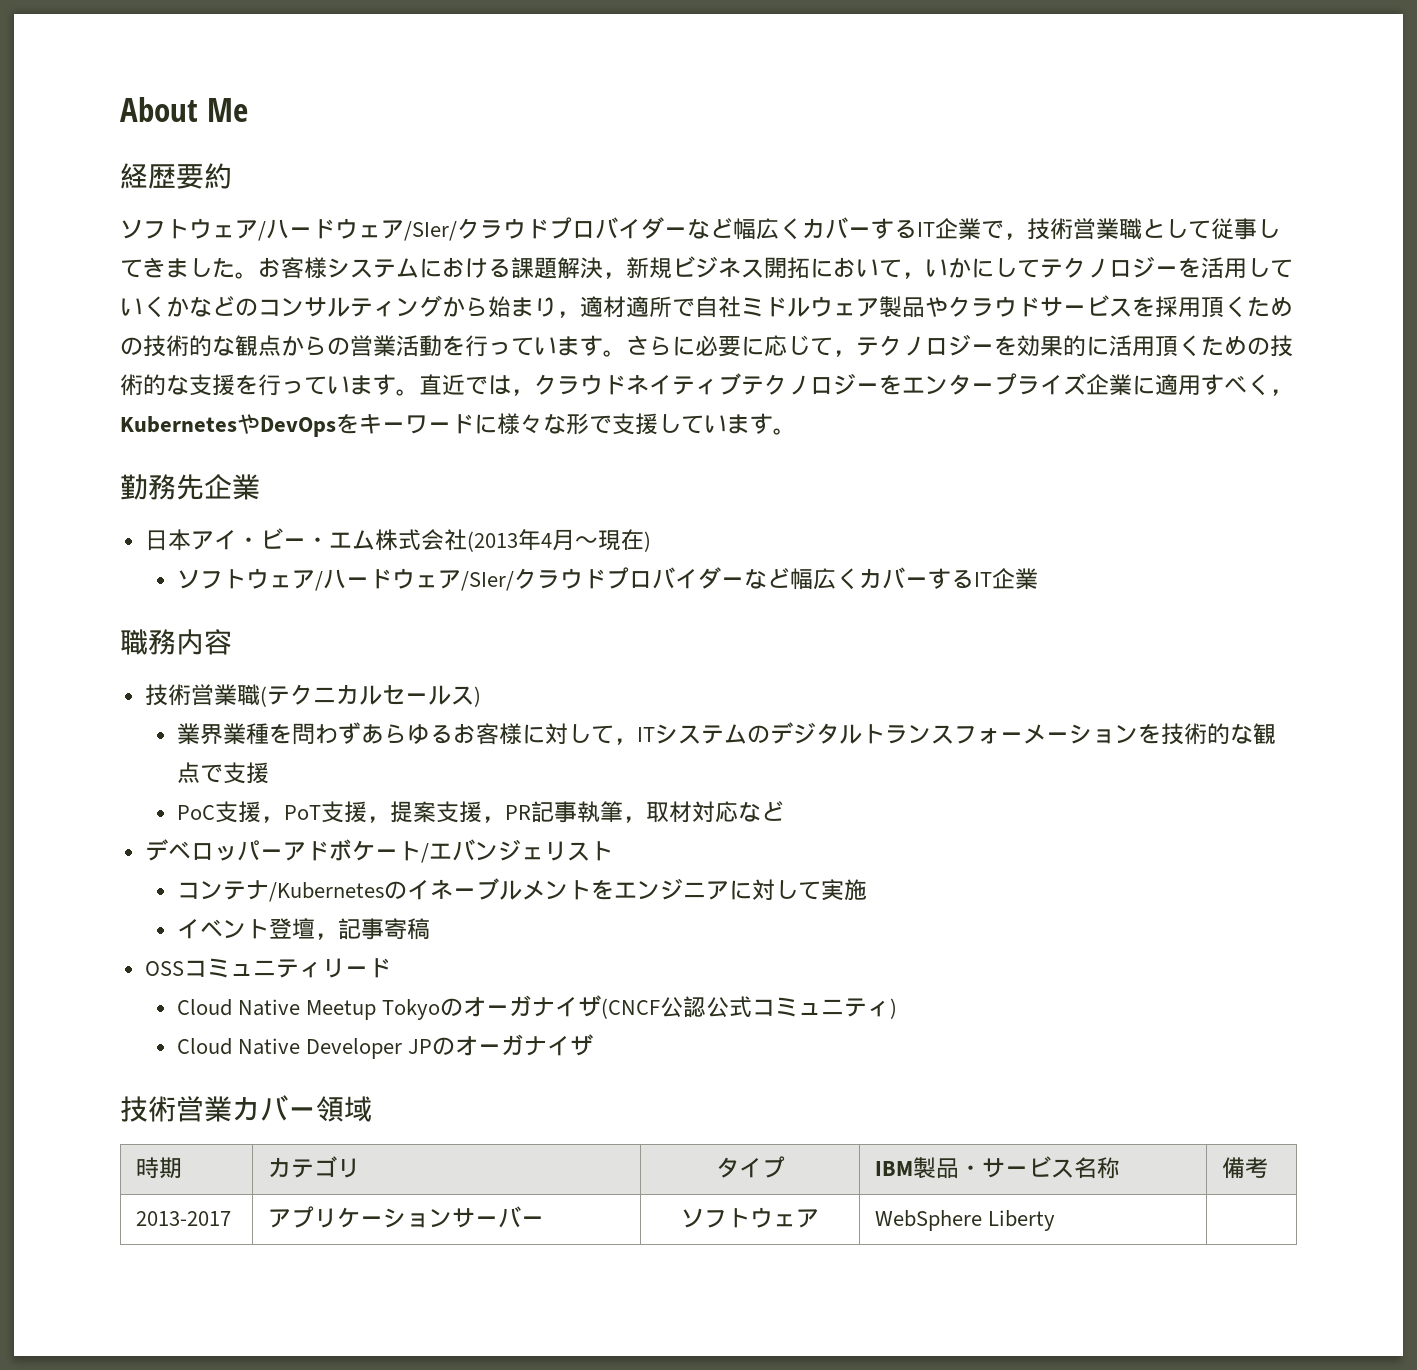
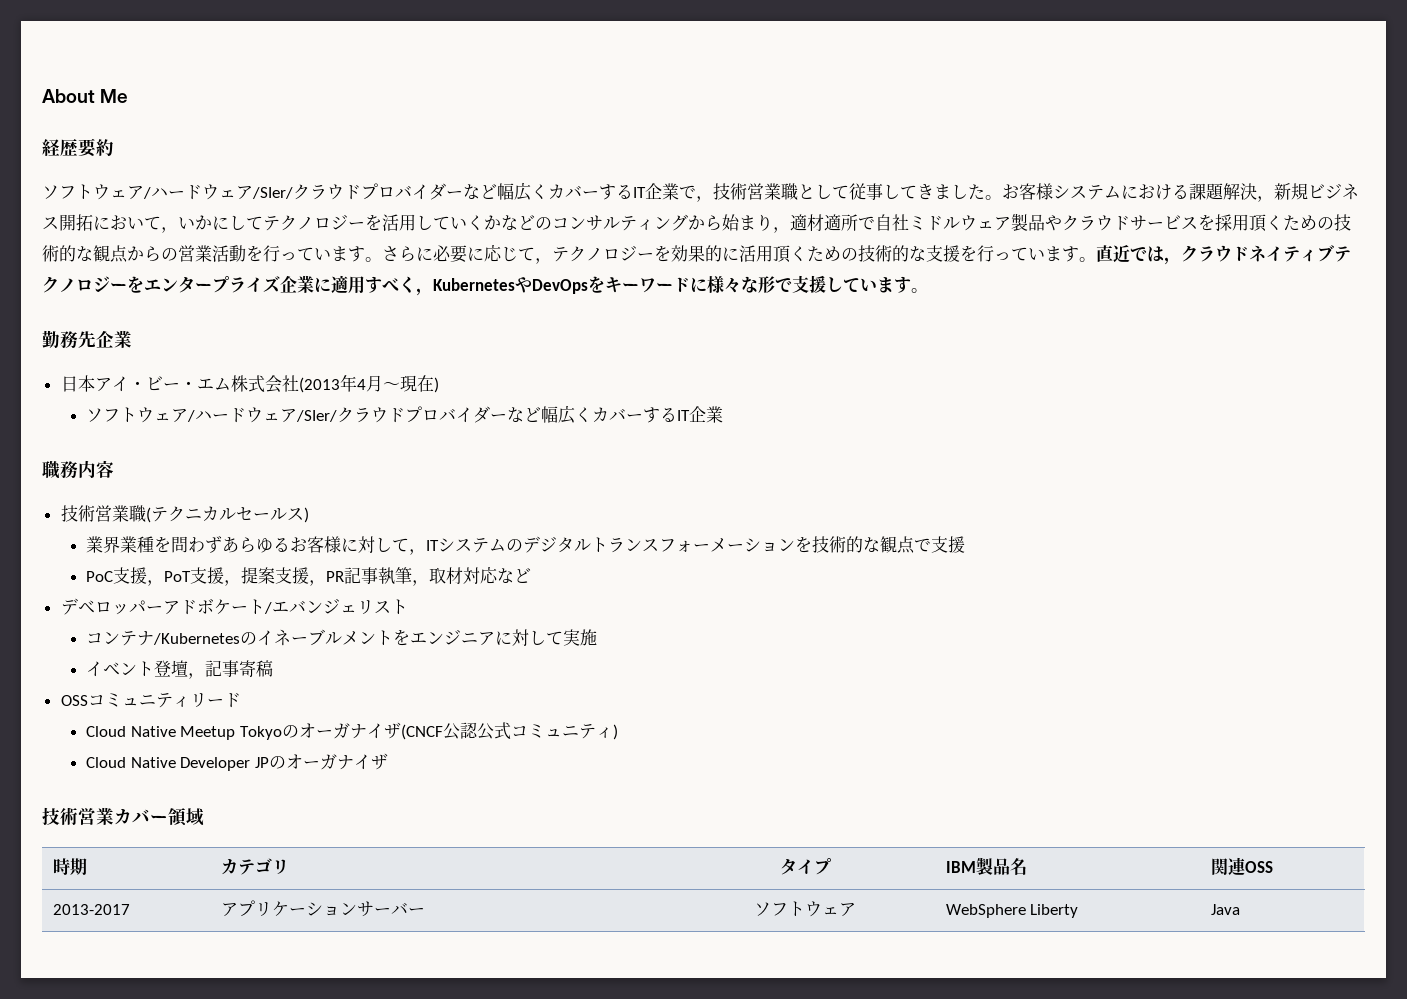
[958,1156,1074,1178] ・サービス -> (1010, 866) none
[1096,1157,1120,1179] [1221,1157,1268,1179] 称 | 備考 -> [1210,857,1273,876] | 関連OSS
(1055, 1220) none -> [1210,904,1240,915] Java

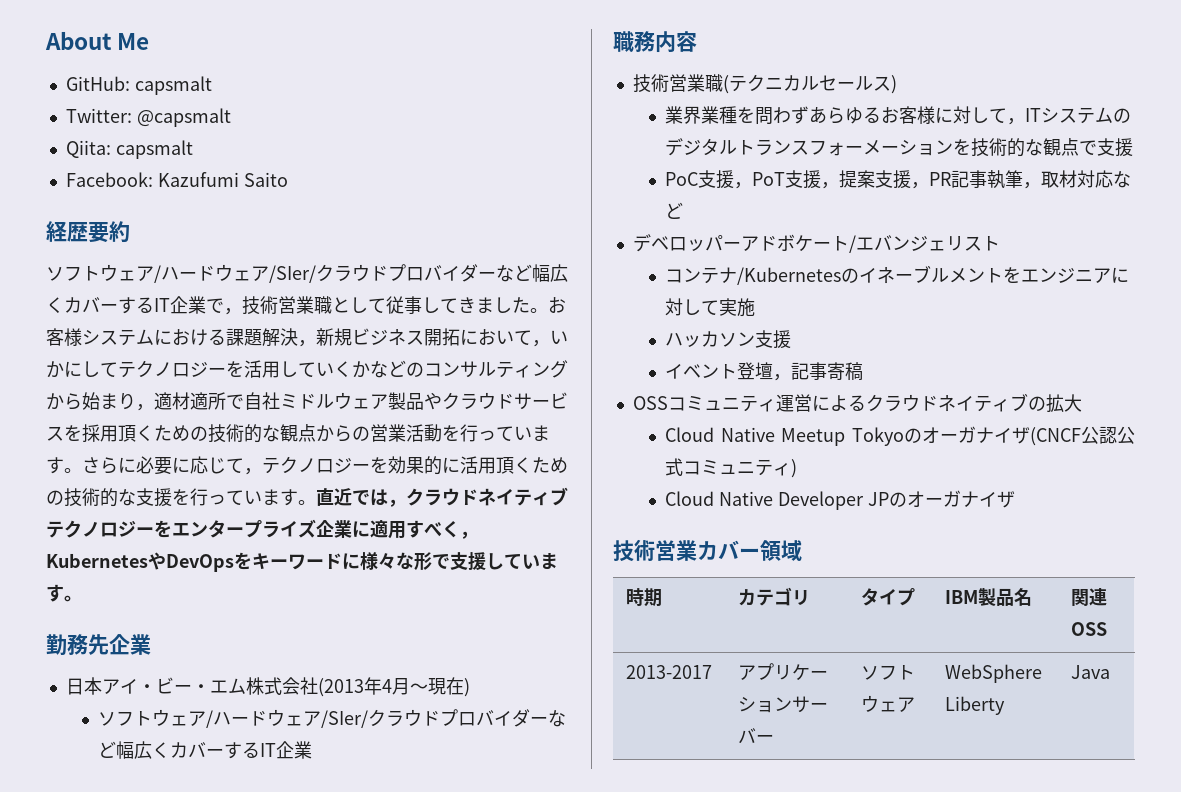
(129, 96) none -> [65,76,212,95] [65,108,231,127] [65,140,193,159] [65,172,288,187] // GitHub: capsmalt // Twitter: @capsmalt // Qiita: capsmalt // Facebook: Kazufumi Saito
(597, 637) none -> [664,330,791,349] // ハッカソン支援
[189,693,241,708] リード -> [775,393,1082,413] 運営によるクラウドネイティブの拡大

